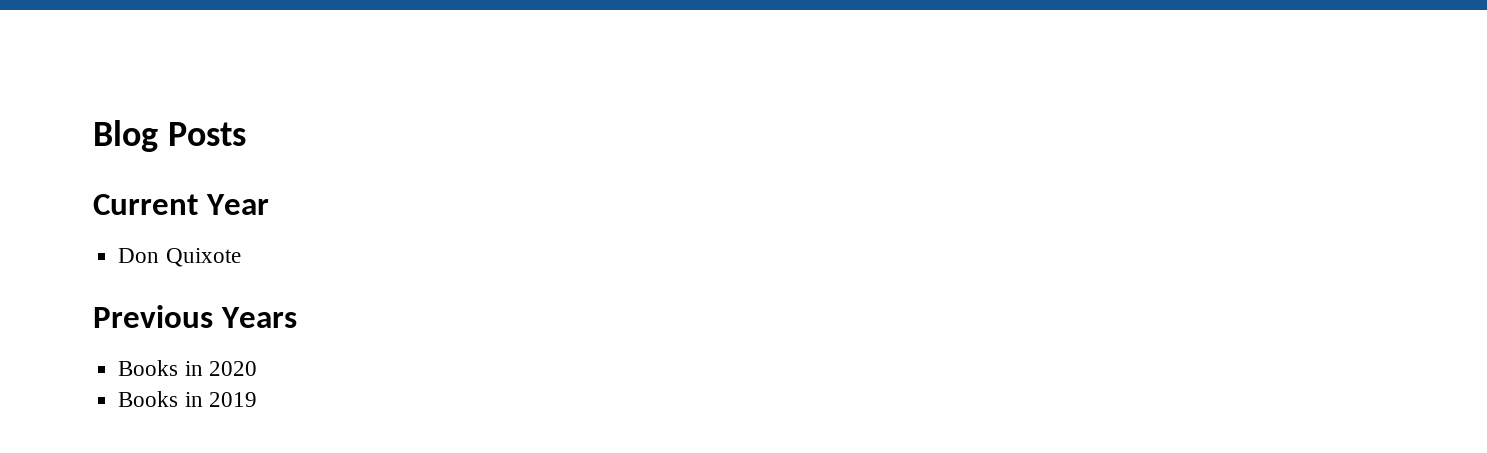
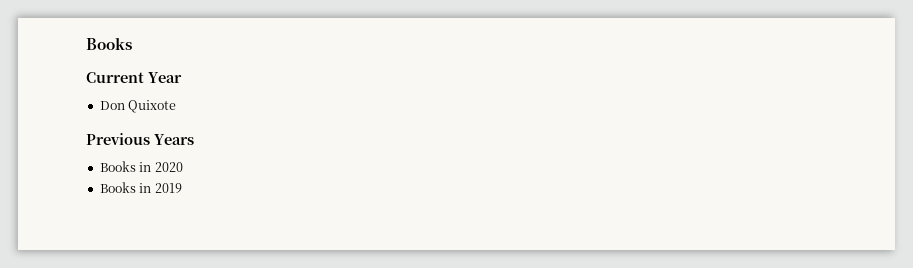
[93,120,246,152] Blog Posts -> [86,37,132,50] Books

